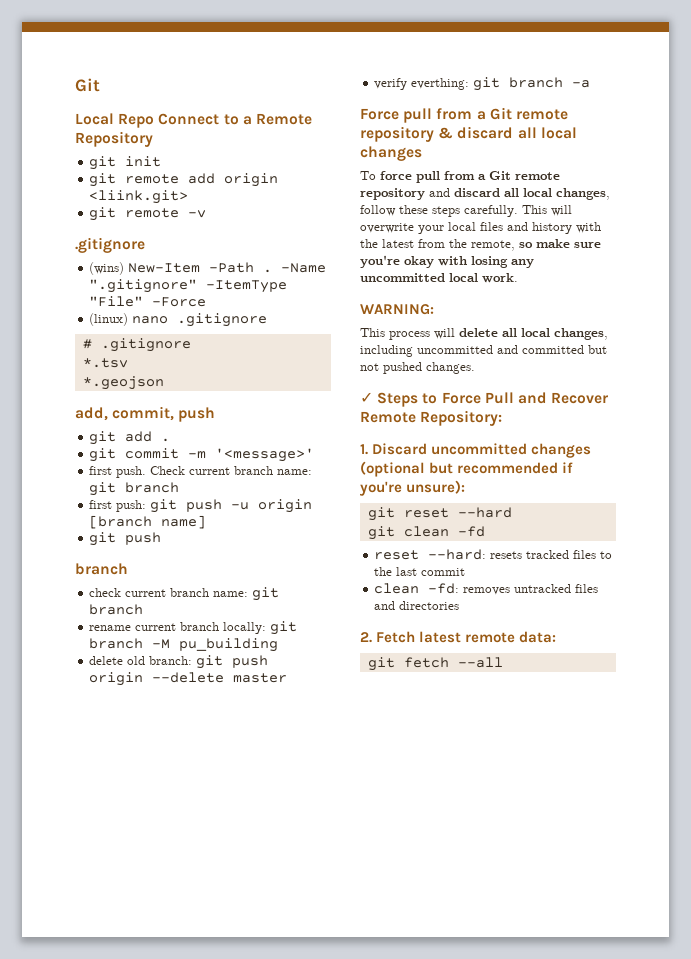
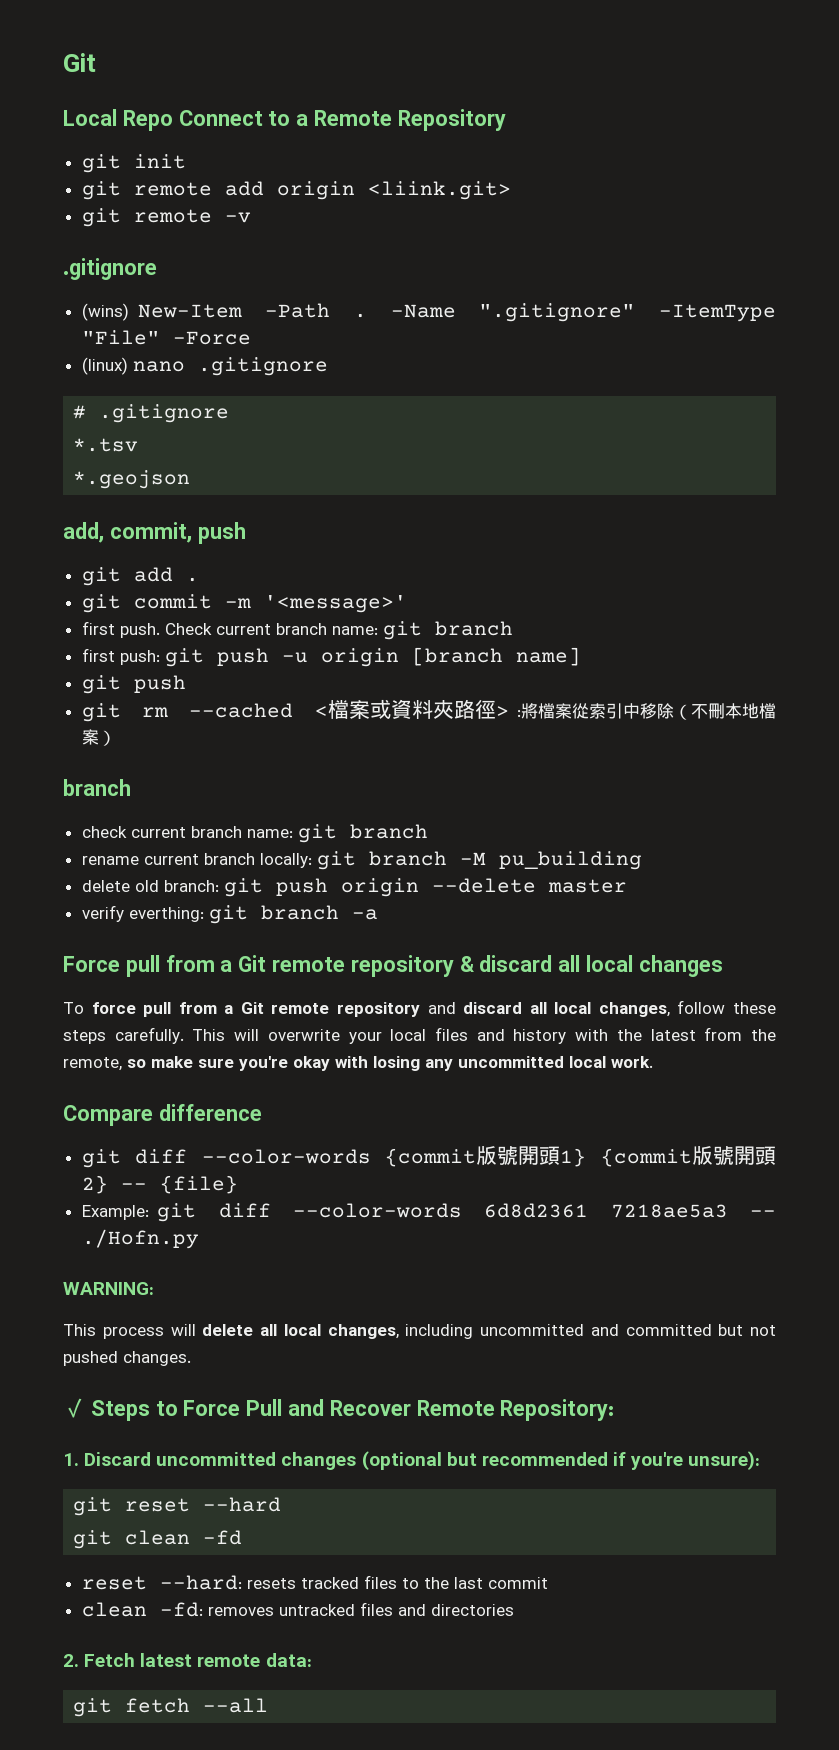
(162, 538) none -> [81,699,776,722] [81,729,116,746] // git rm --cached <檔案或資料夾路徑> :將檔案從索引中移除（不刪本地檔案）
(518, 278) none -> [63,1104,262,1126] [81,1146,776,1168] [81,1175,238,1194] [81,1203,776,1222] [81,1229,199,1249] // Compare difference // git diff --color-words {commit版號開頭1} {commit版號開頭2} -- {file} // Example: git diff --color-words 6d8d2361 7218ae5a3 -- ./Hofn.py

